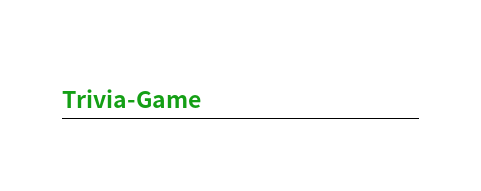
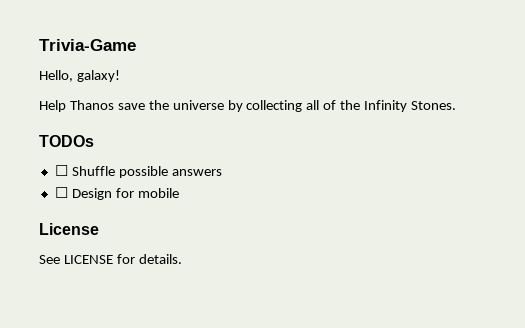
(201, 98) none -> [39,70,120,82] [39,100,457,112] [39,135,94,147] [54,165,222,178] [54,187,179,200] [39,223,99,235] [39,254,182,264] // Hello, galaxy! // Help Thanos save the universe by collecting all of the Infinity Stones. // TODOs // ☐ Shuffle possible answers // ☐ Design for mobile // License // See LICENSE for details.

